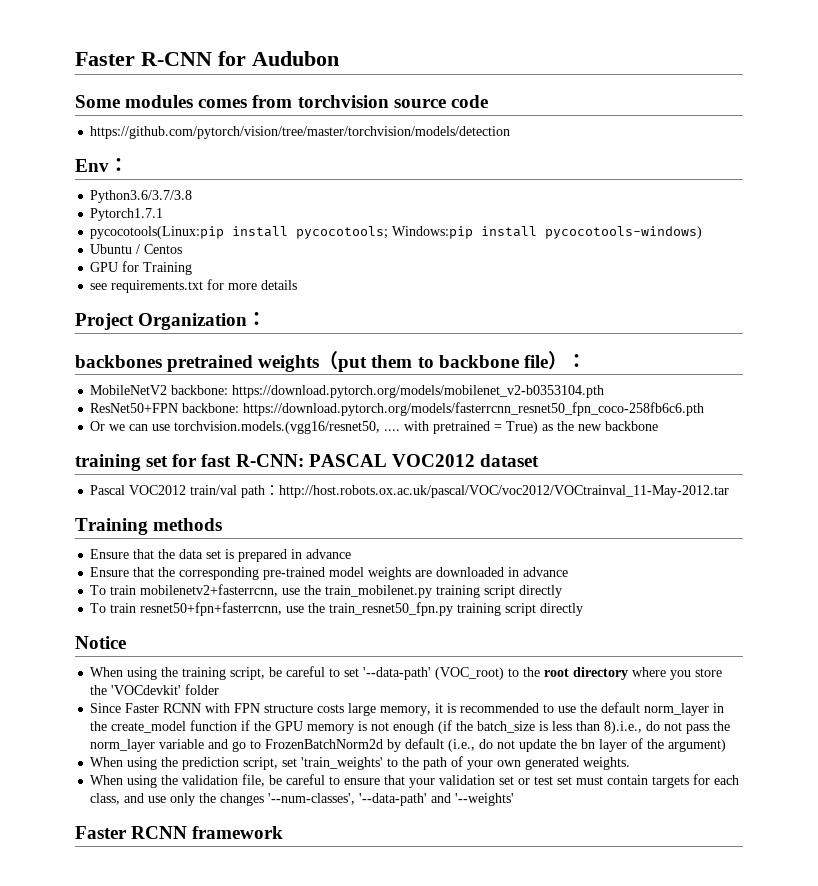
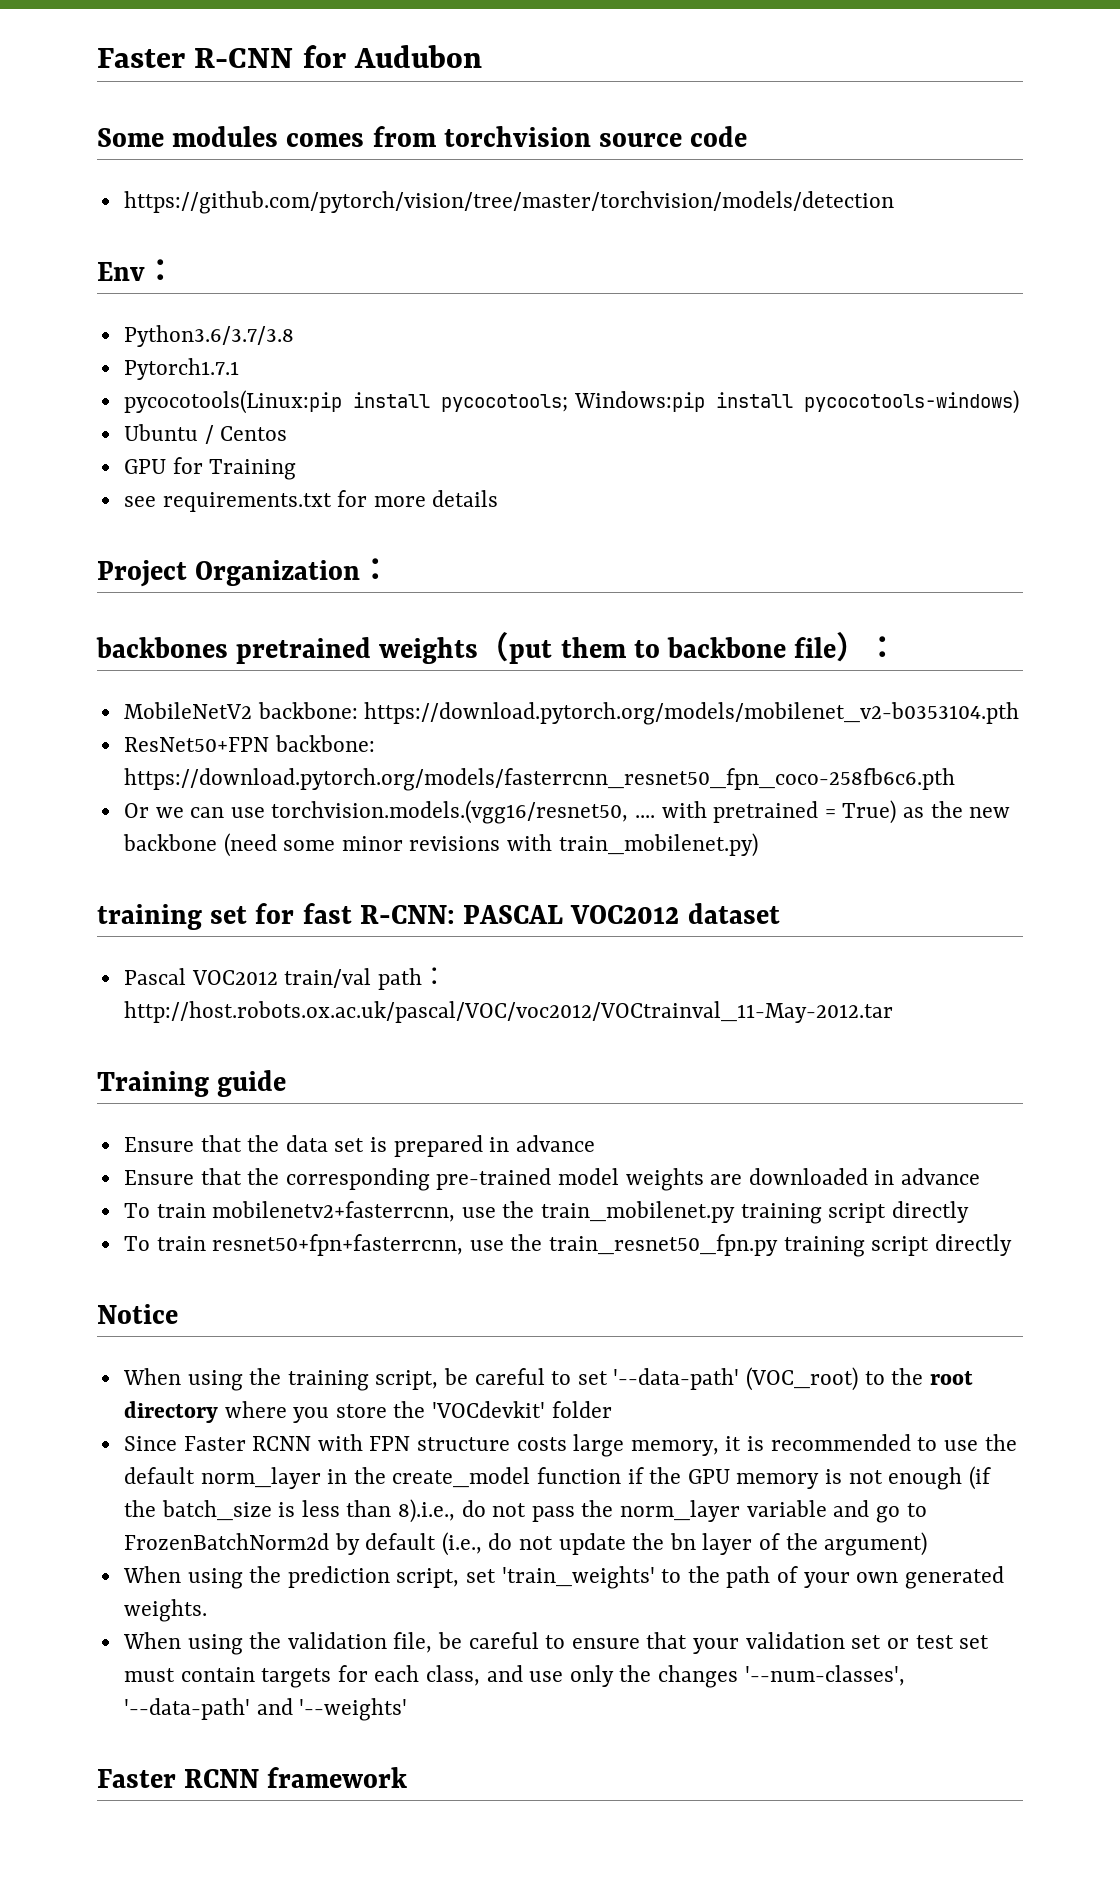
(659, 426) none -> [223,833,758,857] (need some minor revisions with train_mobilenet.py)
[153,518,223,531] methods -> [217,1070,287,1097] guide

